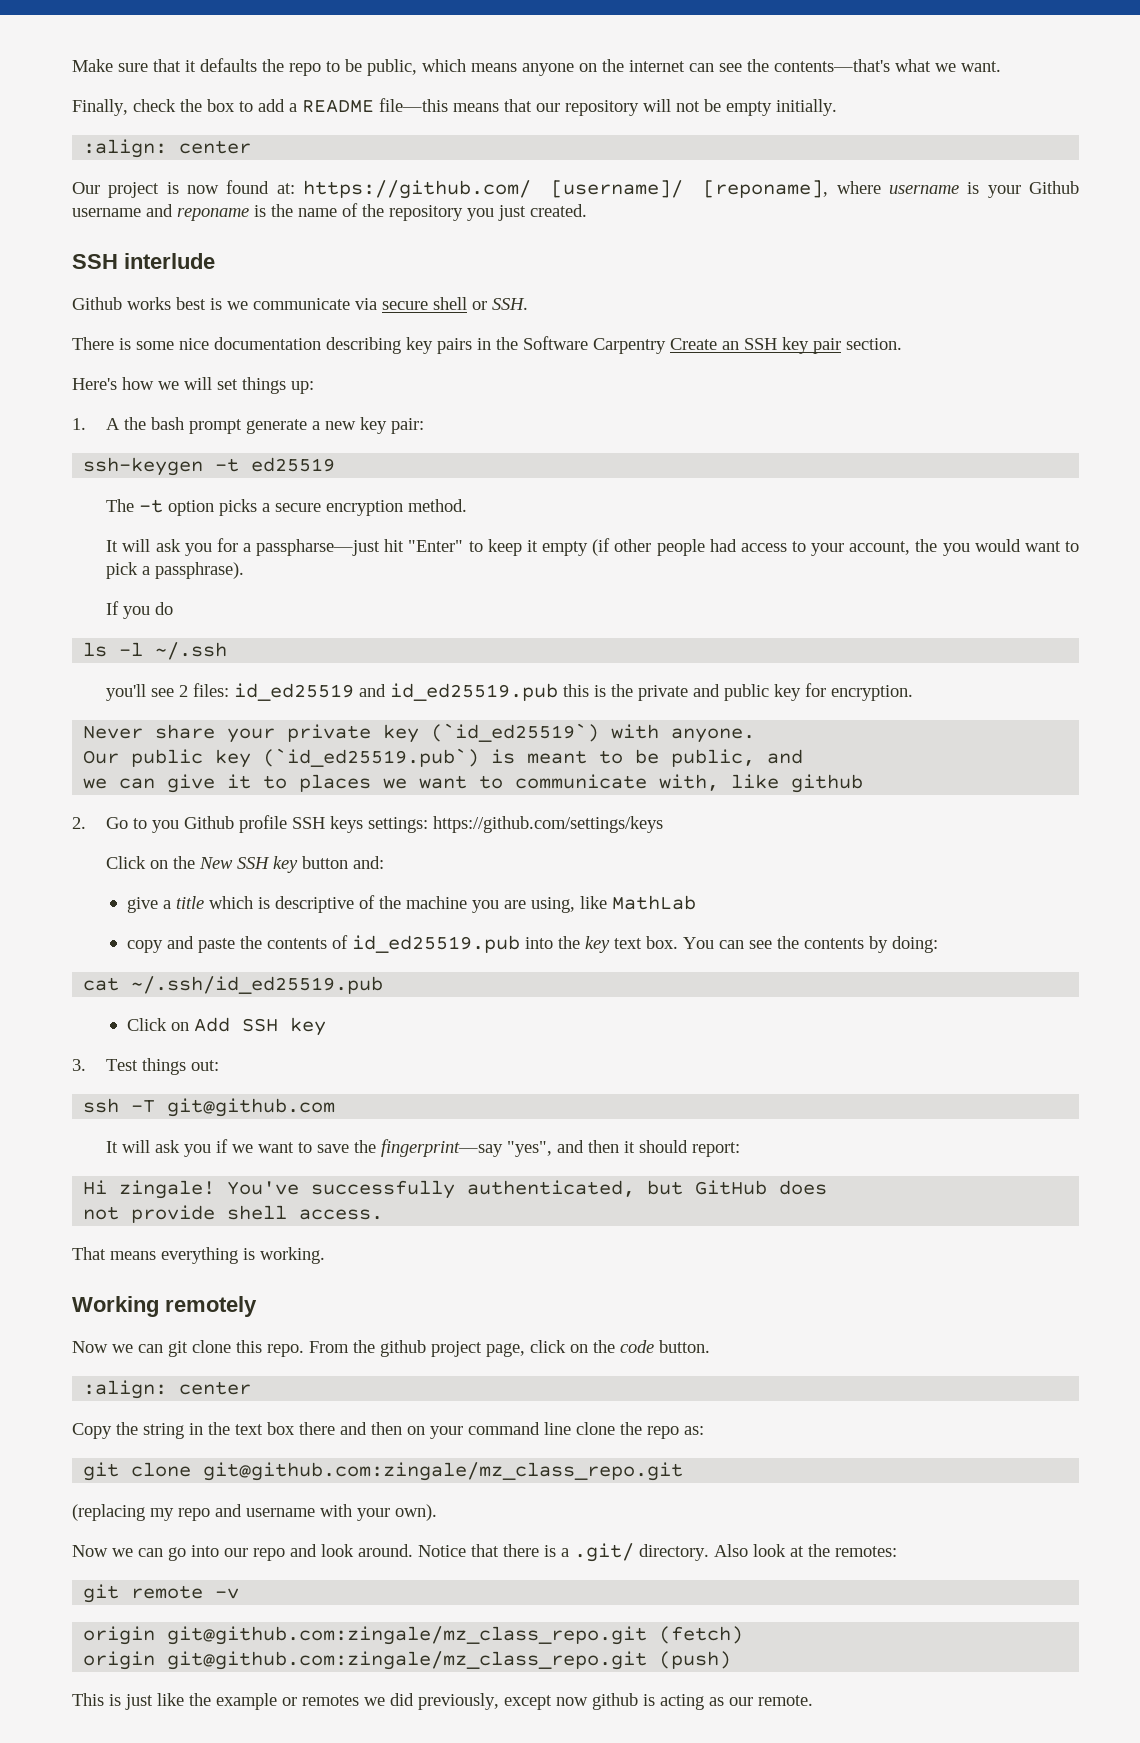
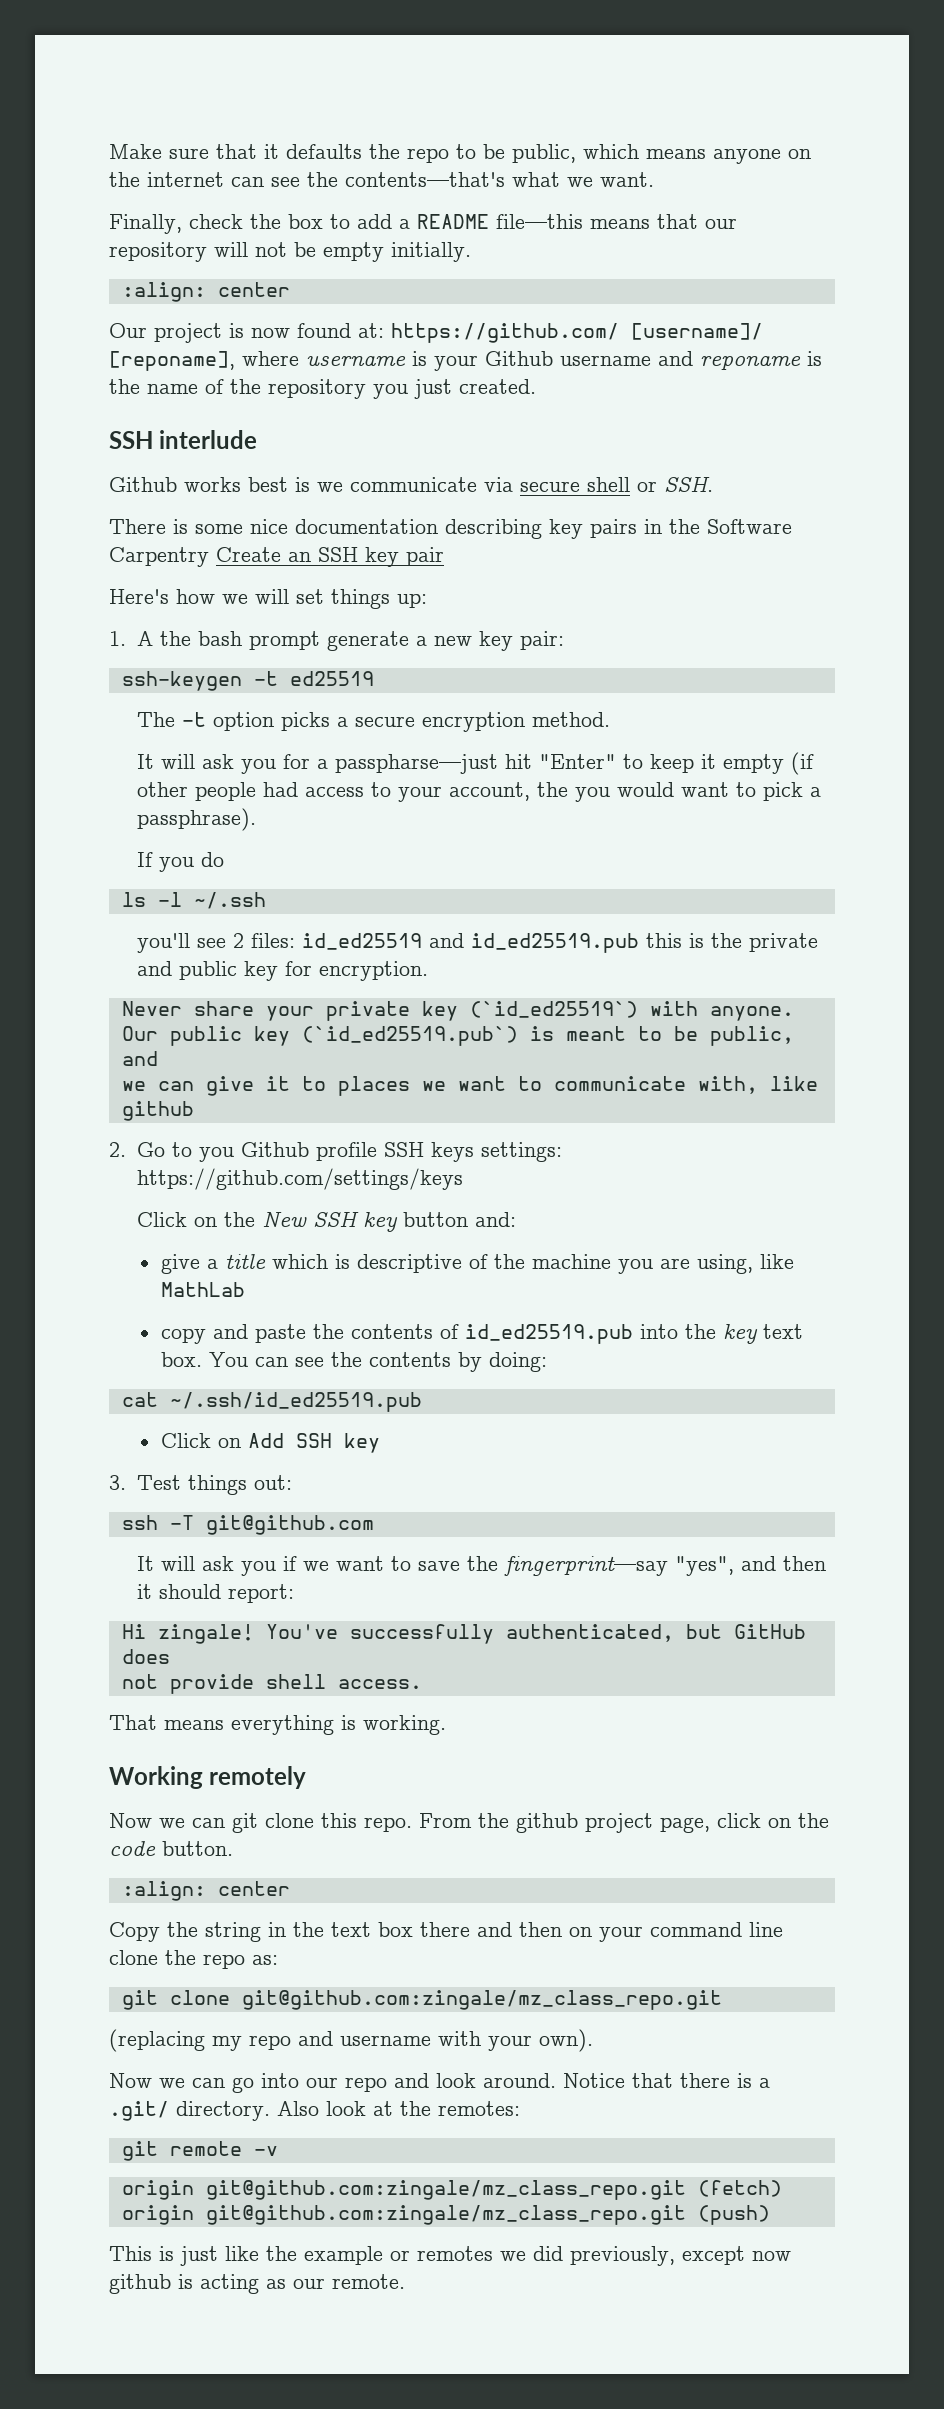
[846,338,902,350] section. -> (444, 556) none

